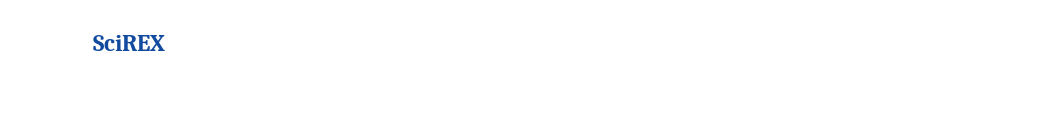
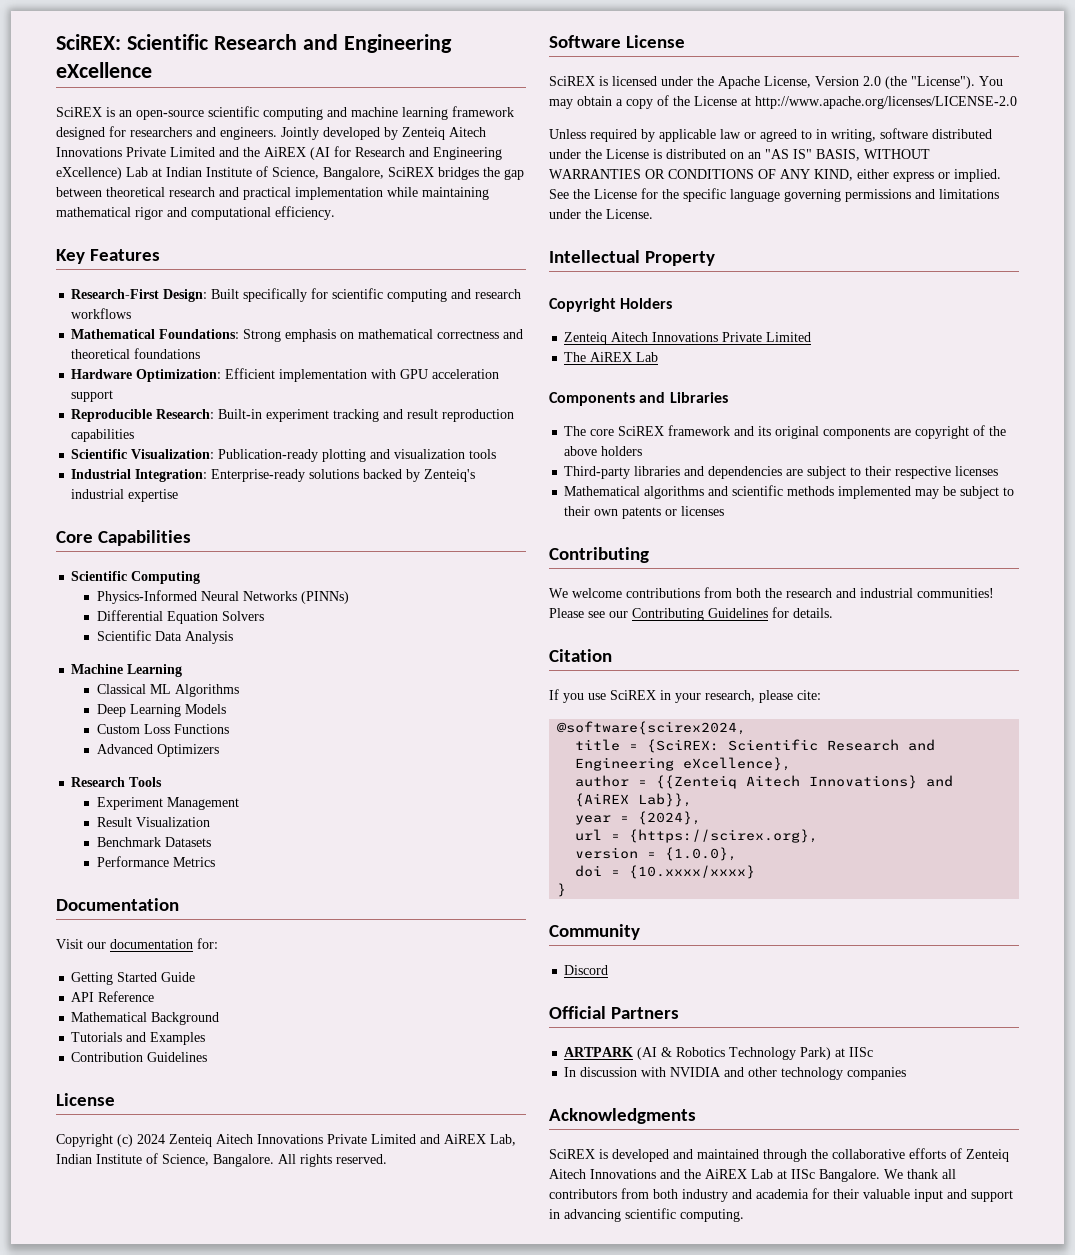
[93,35,165,51] SciREX -> [56,34,452,53] [56,62,152,78] [56,106,514,120] [56,126,486,140] [56,146,502,160] [56,166,524,180] [56,187,489,200] [56,206,335,220] [56,249,161,264] [71,288,522,302] [71,308,132,319] [71,329,524,342] [71,348,201,359] [71,368,500,382] [71,390,114,402] [71,409,515,422] [71,429,135,442] [71,449,497,462] [71,469,476,482] [71,489,179,502] [56,530,192,546] [71,571,201,584] [96,590,349,604] [96,610,264,624] [96,630,233,644] [71,664,183,677] [96,684,239,697] [96,704,226,717] [96,724,229,734] [96,744,219,757] [71,777,163,787] [96,797,239,810] [96,817,210,827] [96,837,211,847] [96,856,215,867] [56,898,179,911] [56,938,218,949] [71,972,196,985] [71,991,155,1002] [71,1012,220,1025] [71,1032,206,1045] [71,1052,208,1062] [56,1093,115,1106] [56,1134,516,1147] [56,1153,387,1167] [549,35,686,48] [549,76,1003,89] [549,95,1017,109] [549,128,992,142] [549,149,930,161] [549,169,1001,182] [549,188,999,202] [549,209,653,219] [549,250,716,266] [549,298,673,312] [564,332,812,345] [564,352,659,362] [549,392,728,406] [564,425,1007,439] [564,446,643,456] [564,466,999,479] [564,485,1015,499] [564,506,725,519] [549,547,649,563] [549,587,994,598] [549,607,833,621] [549,649,612,662] [549,689,821,703] [557,721,747,735] [575,739,936,753] [575,757,792,771] [575,775,954,789] [575,793,693,807] [575,811,702,825] [575,829,819,843] [575,847,738,861] [575,865,756,879] [557,883,567,897] [549,924,640,940] [564,965,609,975] [549,1006,680,1019] [564,1047,874,1060] [564,1067,907,1080] [549,1108,696,1124] [549,1148,1009,1162] [549,1169,956,1182] [549,1188,1013,1202] [549,1208,744,1222] SciREX: Scientific Research and Engineering eXcellence // SciREX is an open-source scientific computing and machine learning framework designed for researchers and engineers. Jointly developed by Zenteiq Aitech Innovations Private Limited and the AiREX (AI for Research and Engineering eXcellence) Lab at Indian Institute of Science, Bangalore, SciREX bridges the gap between theoretical research and practical implementation while maintaining mathematical rigor and computational efficiency. // Key Features // Research-First Design: Built specifically for scientific computing and research workflows // Mathematical Foundations: Strong emphasis on mathematical correctness and theoretical foundations // Hardware Optimization: Efficient implementation with GPU acceleration support // Reproducible Research: Built-in experiment tracking and result reproduction capabilities // Scientific Visualization: Publication-ready plotting and visualization tools // Industrial Integration: Enterprise-ready solutions backed by Zenteiq's industrial expertise // Core Capabilities // Scientific Computing // Physics-Informed Neural Networks (PINNs) // Differential Equation Solvers // Scientific Data Analysis // Machine Learning // Classical ML Algorithms // Deep Learning Models // Custom Loss Functions // Advanced Optimizers // Research Tools // Experiment Management // Result Visualization // Benchmark Datasets // Performance Metrics // Documentation // Visit our documentation for: // Getting Started Guide // API Reference // Mathematical Background // Tutorials and Examples // Contribution Guidelines // License // Copyright (c) 2024 Zenteiq Aitech Innovations Private Limited and AiREX Lab, Indian Institute of Science, Bangalore. All rights reserved. // Software License // SciREX is licensed under the Apache License, Version 2.0 (the "License"). You may obtain a copy of the License at http://www.apache.org/licenses/LICENSE-2.0 // Unless required by applicable law or agreed to in writing, software distributed under the License is distributed on an "AS IS" BASIS, WITHOUT WARRANTIES OR CONDITIONS OF ANY KIND, either express or implied. See the License for the specific language governing permissions and limitations under the License. // Intellectual Property // Copyright Holders // Zenteiq Aitech Innovations Private Limited // The AiREX Lab // Components and Libraries // The core SciREX framework and its original components are copyright of the above holders // Third-party libraries and dependencies are subject to their respective licenses // Mathematical algorithms and scientific methods implemented may be subject to their own patents or licenses // Contributing // We welcome contributions from both the research and industrial communities! Please see our Contributing Guidelines for details. // Citation // If you use SciREX in your research, please cite: // @software{scirex2024, // title = {SciREX: Scientific Research and Engineering eXcellence}, // author = {{Zenteiq Aitech Innovations} and {AiREX Lab}}, // year = {2024}, // url = {https://scirex.org}, // version = {1.0.0}, // doi = {10.xxxx/xxxx} // } // Community // Discord // Official Partners // ARTPARK (AI & Robotics Technology Park) at IISc // In discussion with NVIDIA and other technology companies // Acknowledgments // SciREX is developed and maintained through the collaborative efforts of Zenteiq Aitech Innovations and the AiREX Lab at IISc Bangalore. We thank all contributors from both industry and academia for their valuable input and support in advancing scientific computing.

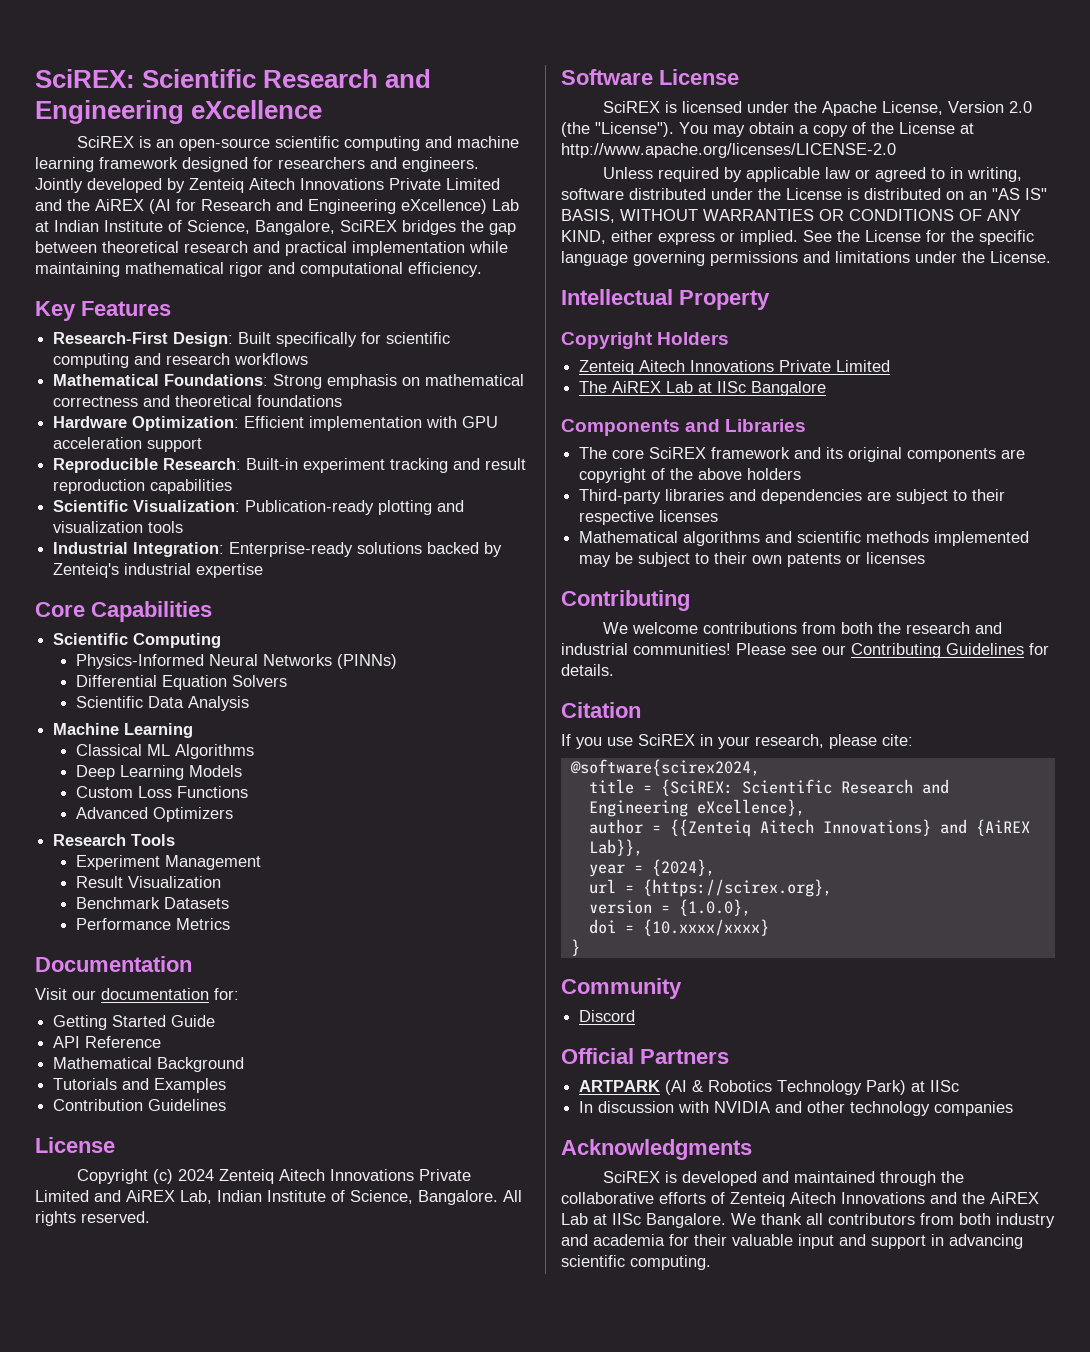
(659, 357) none -> [698,381,827,396] at IISc Bangalore

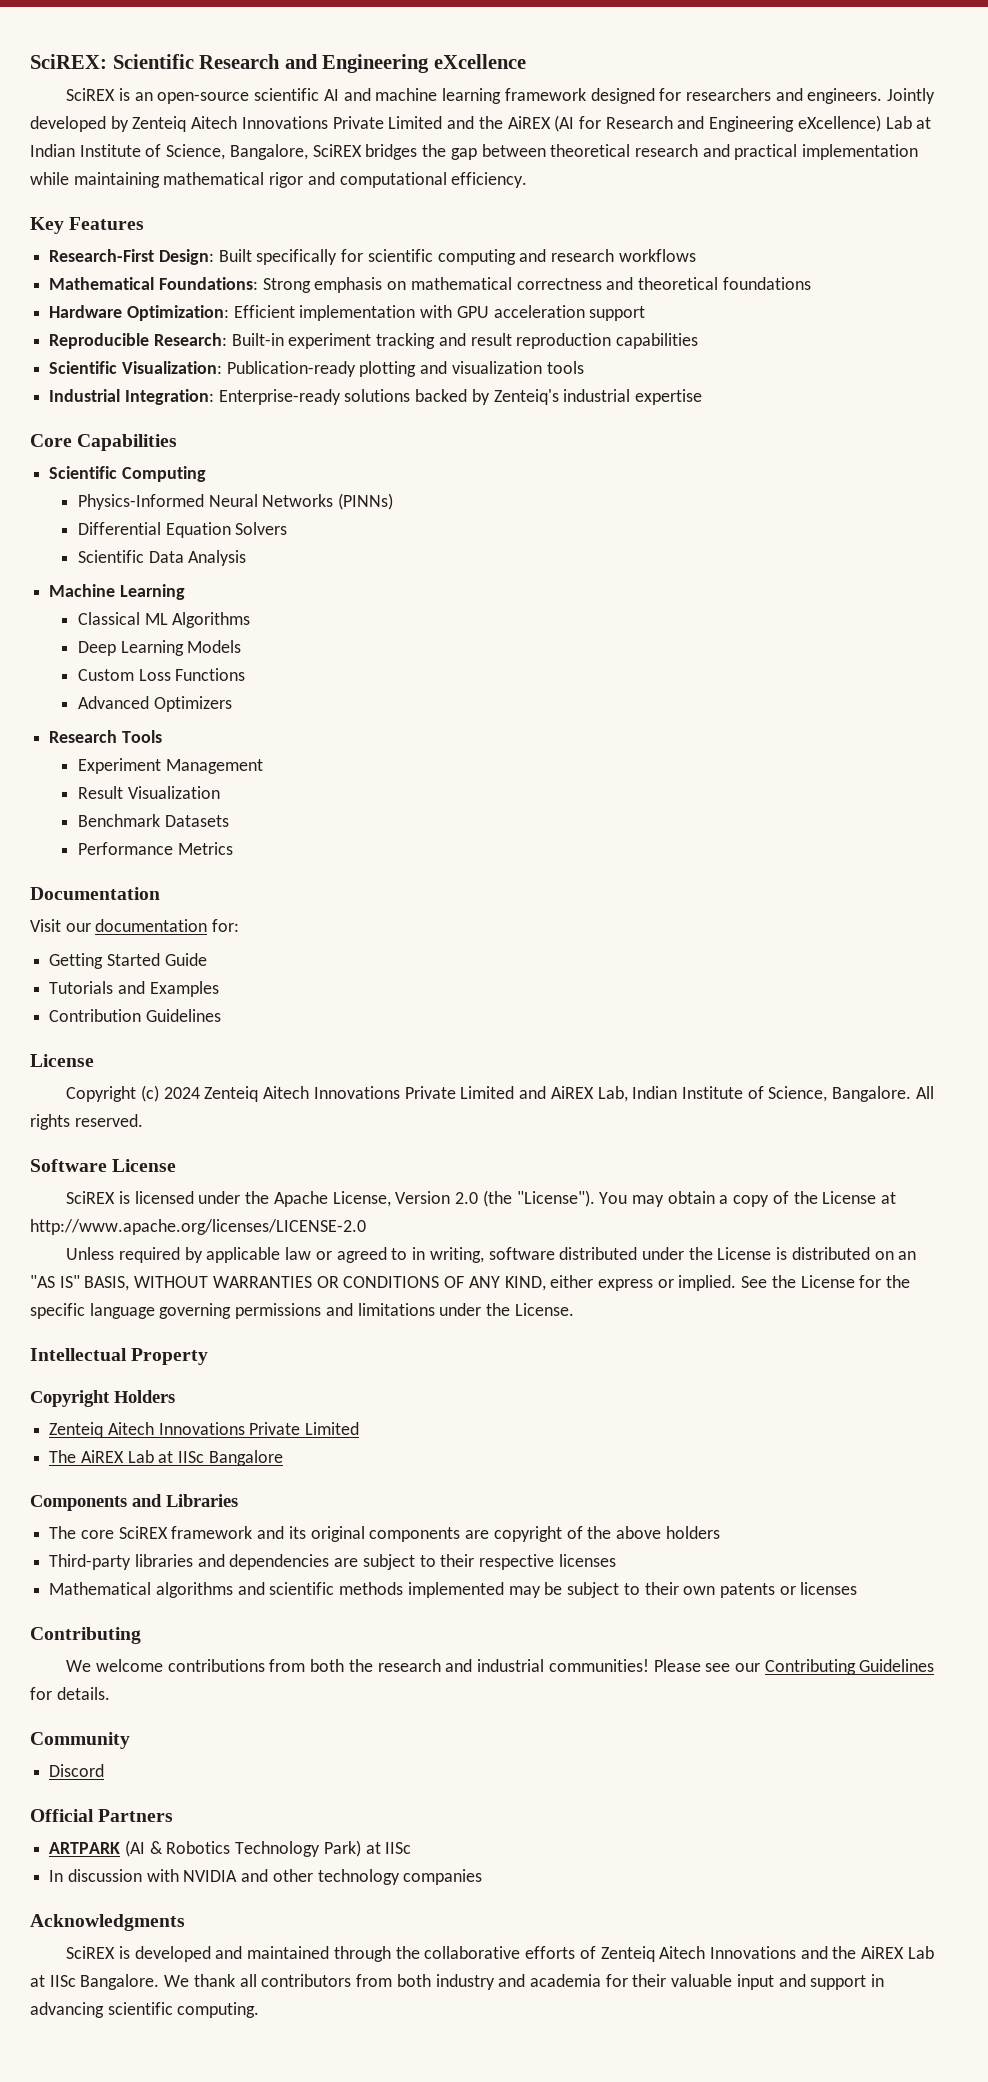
[344,136,421,151] computing -> [323,89,339,101] AI
[53,1036,162,1048] [53,1057,245,1072] // API Reference // Mathematical Background -> (207, 959) none
[561,702,641,718] [561,734,913,749] [569,759,760,776] [588,779,949,796] [588,799,805,817] [588,819,1030,837] [588,839,643,856] [588,859,715,877] [588,879,832,897] [588,899,751,916] [588,919,769,936] [570,939,580,956] // Citation // If you use SciREX in your research, please cite: // @software{scirex2024, // title = {SciREX: Scientific Research and Engineering eXcellence}, // author = {{Zenteiq Aitech Innovations} and {AiREX Lab}}, // year = {2024}, // url = {https://scirex.org}, // version = {1.0.0}, // doi = {10.xxxx/xxxx} // } -> (110, 1693) none

